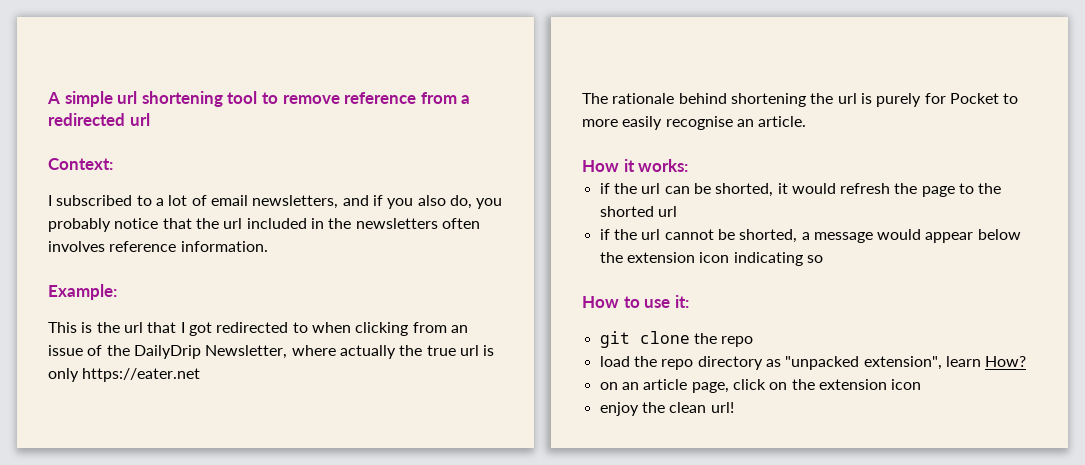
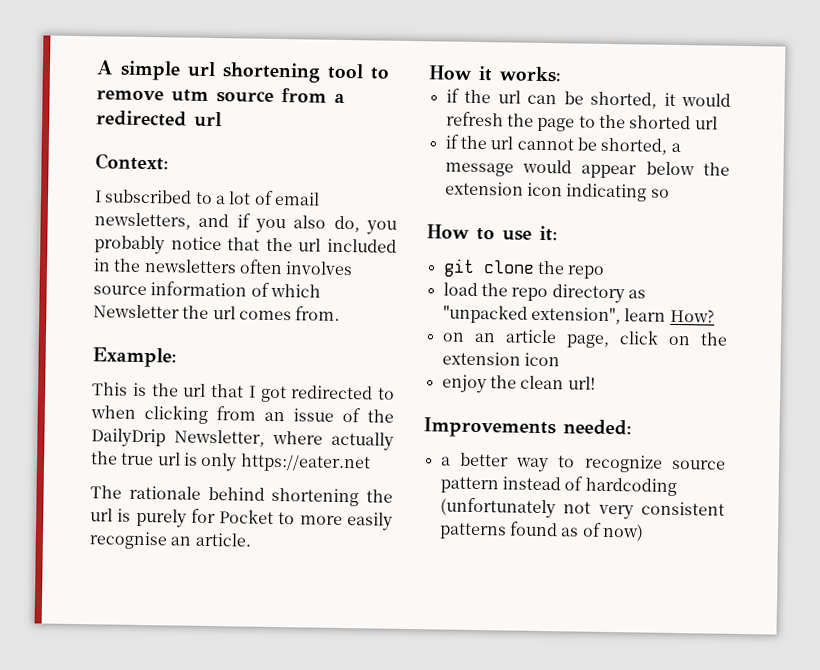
[344,92,417,104] reference -> [171,89,274,103] utm source
[109,241,268,252] reference information. -> [93,281,321,298] [93,304,341,321] source information of which Newsletter the url comes from.
(734, 407) none -> [423,417,632,439] [440,452,726,473] [439,476,677,497] [439,497,725,520] [438,521,644,542] // Improvements needed: // a better way to recognize source pattern instead of hardcoding (unfortunately not very consistent patterns found as of now)

